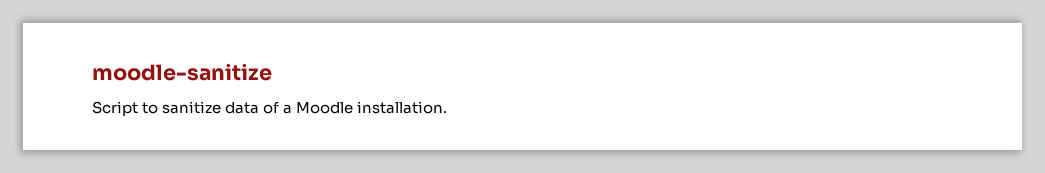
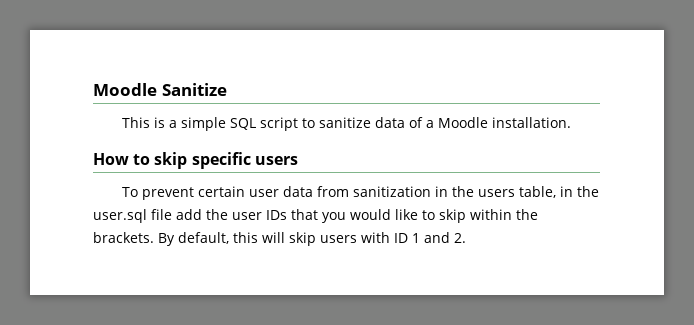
[92,63,272,81] [92,101,138,116] moodle-sanitize // Script -> [93,83,227,96] [121,117,298,131] Moodle Sanitize // This is a simple SQL script
(448, 107) none -> [93,152,298,169] [121,186,599,200] [93,209,538,223] [93,232,466,246] // How to skip specific users // To prevent certain user data from sanitization in the users table, in the user.sql file add the user IDs that you would like to skip within the brackets. By default, this will skip users with ID 1 and 2.

